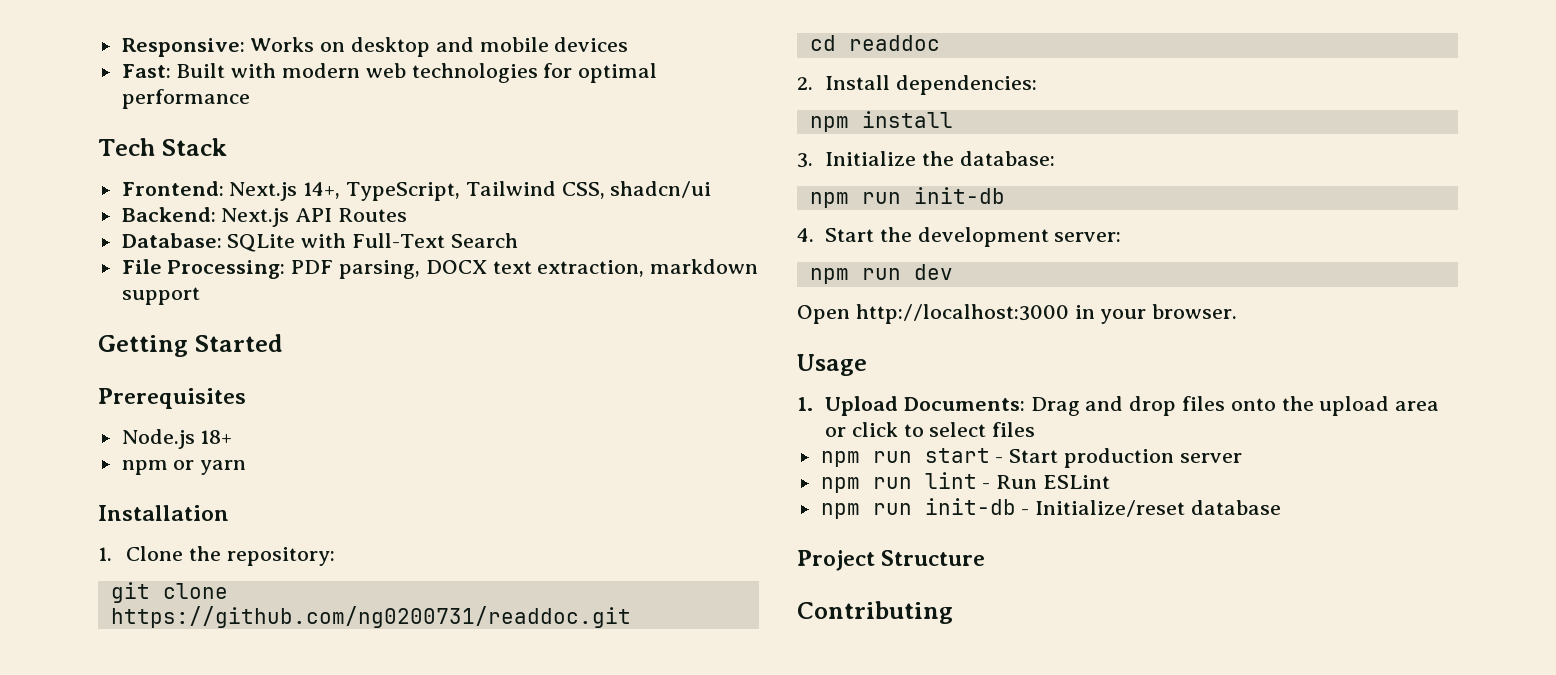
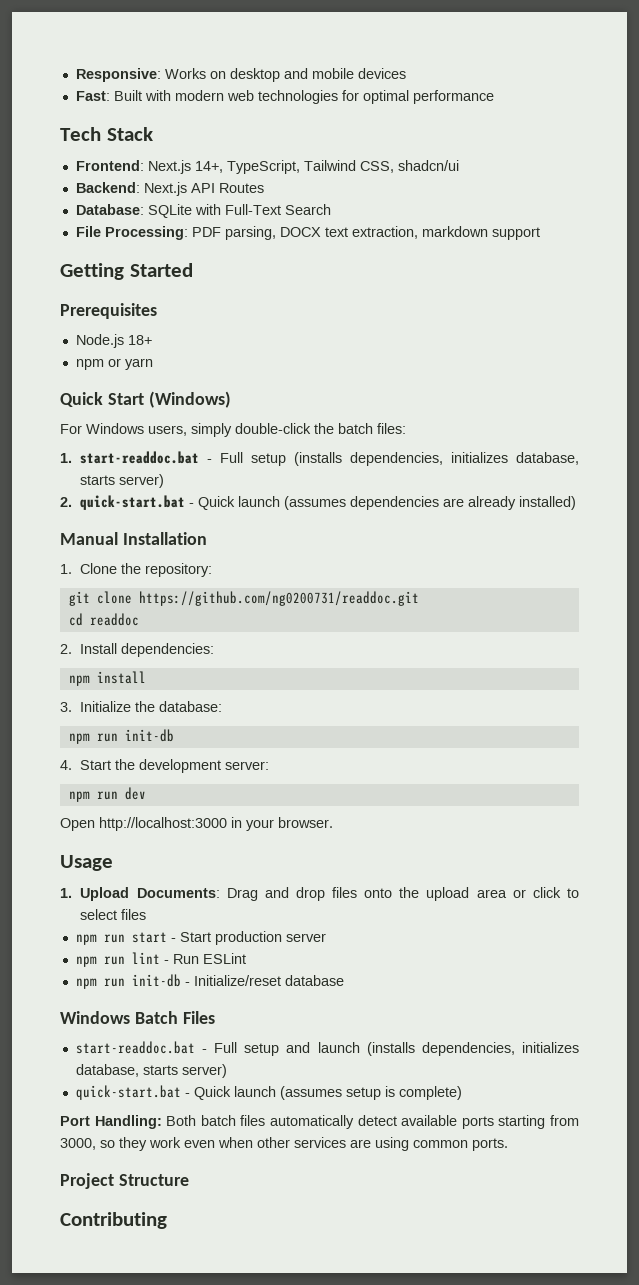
(247, 467) none -> [60,391,231,408] [60,423,406,437] [60,451,579,466] [80,474,165,488] [60,495,577,510] [60,532,118,545] Quick Start (Windows) // For Windows users, simply double-click the batch files: // 1. start-readdoc.bat - Full setup (installs dependencies, initializes database, starts server) // 2. quick-start.bat - Quick launch (assumes dependencies are already installed) // Manual
(1282, 507) none -> [60,1011,215,1024] [75,1041,579,1056] [75,1064,227,1078] [75,1085,462,1100] [60,1115,580,1129] [60,1137,508,1151] // Windows Batch Files // start-readdoc.bat - Full setup and launch (installs dependencies, initializes database, starts server) // quick-start.bat - Quick launch (assumes setup is complete) // Port Handling: Both batch files automatically detect available ports starting from 3000, so they work even when other services are using common ports.

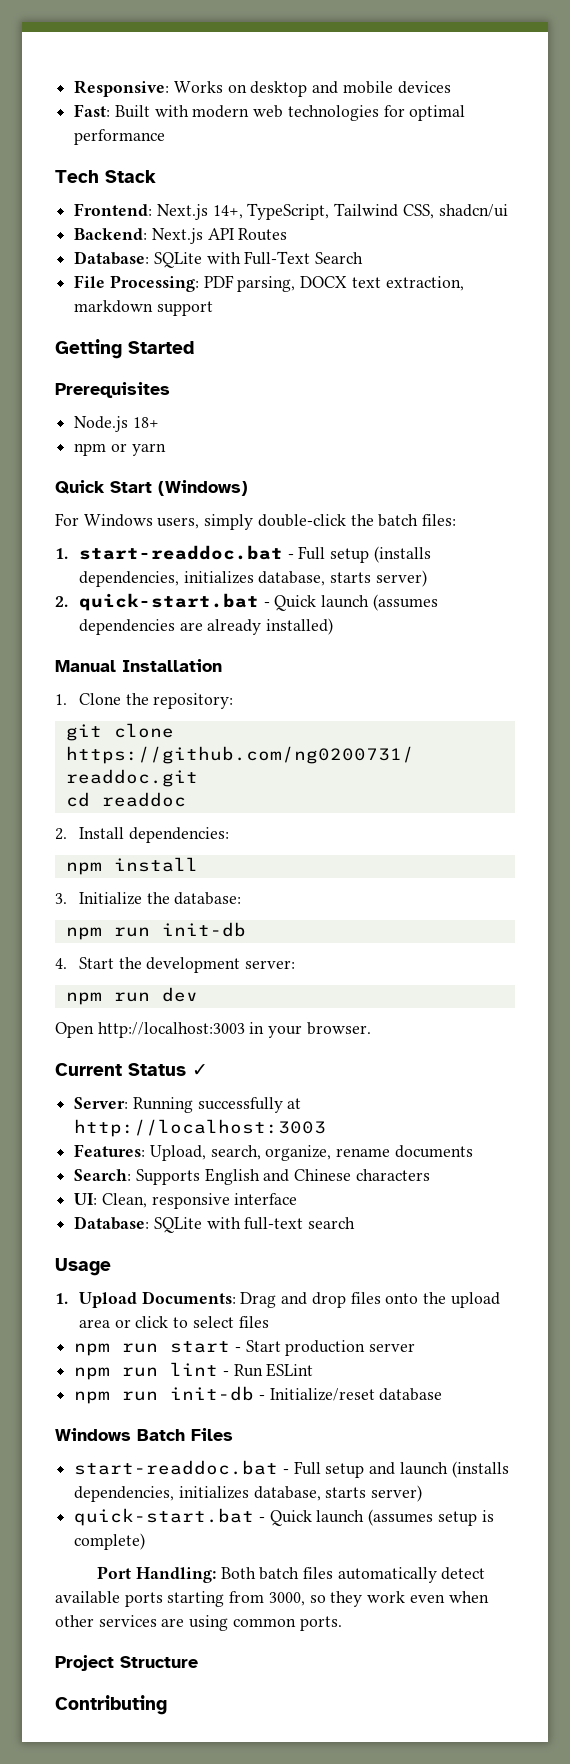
[99,817,227,831] http://localhost:3000 -> [97,1022,245,1038] http://localhost:3003
(333, 822) none -> [55,1063,208,1076] [74,1097,302,1113] [74,1119,327,1137] [74,1144,473,1161] [74,1168,430,1185] [74,1193,298,1209] [74,1216,356,1233] // Current Status ✓ // Server: Running successfully at http://localhost:3003 // Features: Upload, search, organize, rename documents // Search: Supports English and Chinese characters // UI: Clean, responsive interface // Database: SQLite with full-text search

